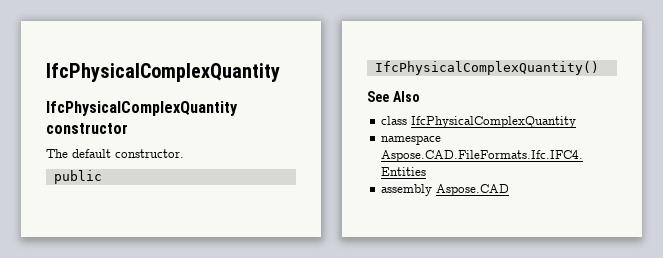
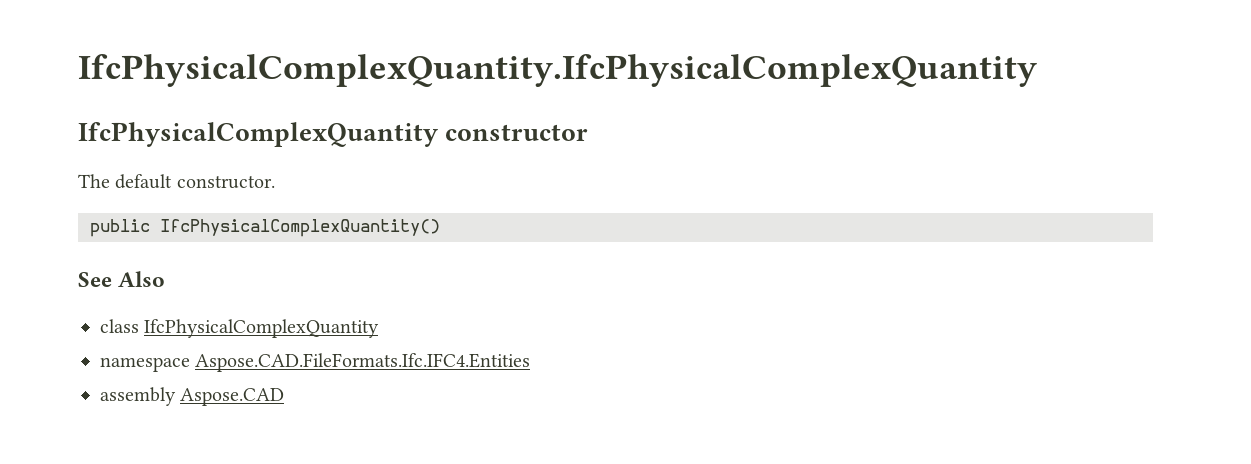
[46,63,280,82] IfcPhysicalComplexQuantity -> [78,54,1037,87] IfcPhysicalComplexQuantity.IfcPhysicalComplexQuantity

